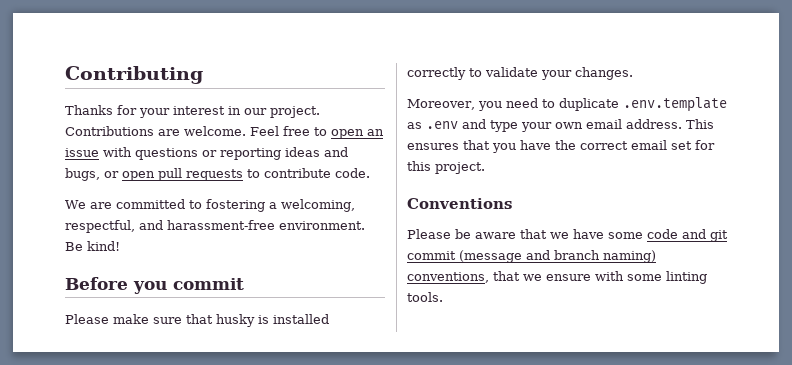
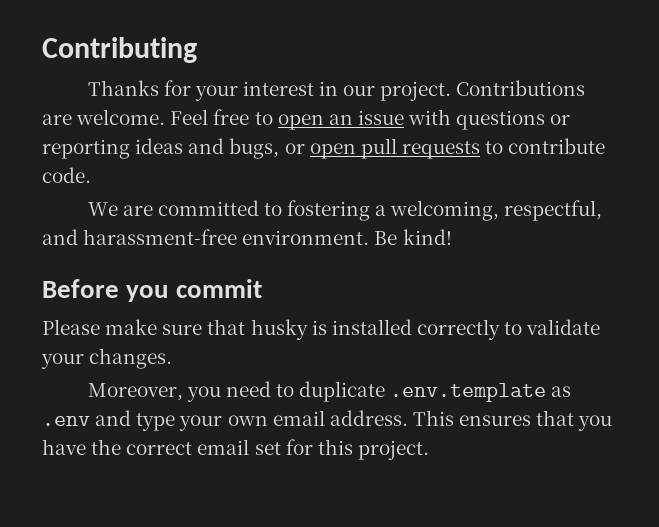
[407,198,512,209] [407,229,728,242] [407,250,656,263] [407,271,707,284] [407,292,443,302] // Conventions // Please be aware that we have some code and git commit (message and branch naming) conventions, that we ensure with some linting tools. -> (429, 450) none

